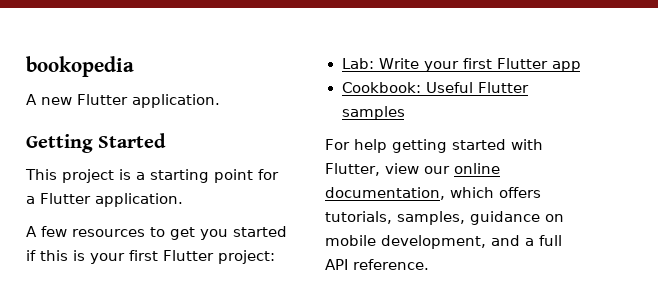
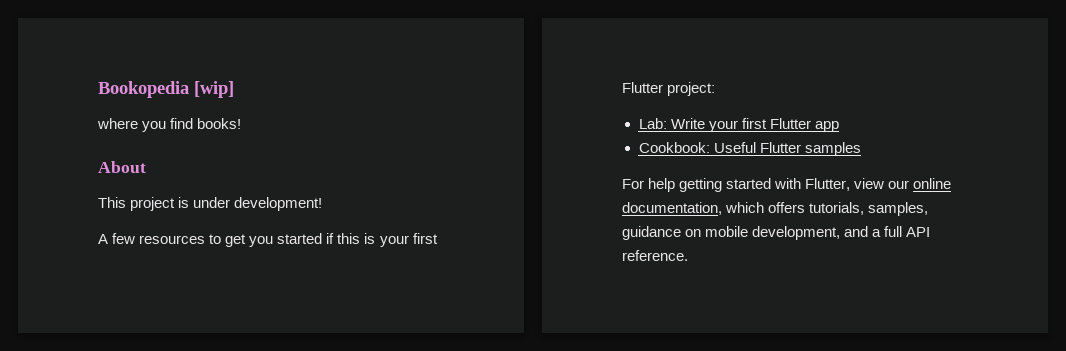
[26,56,134,77] [26,94,220,108] [26,133,167,153] [25,169,279,183] [26,193,183,207] bookopedia // A new Flutter application. // Getting Started // This project is a starting point for a Flutter application. -> [98,81,234,98] [97,118,242,132] [98,161,146,173] [98,197,323,211] Bookopedia [wip] // where you find books! // About // This project is under development!

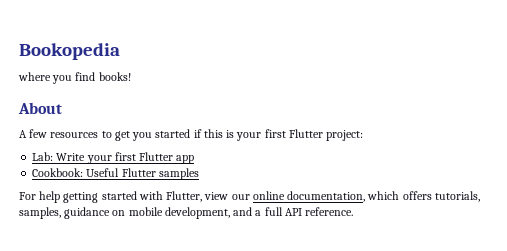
[194,81,234,98] [wip] -> (120, 51) none
[98,197,323,211] // This project is under development! -> (62, 108) none

